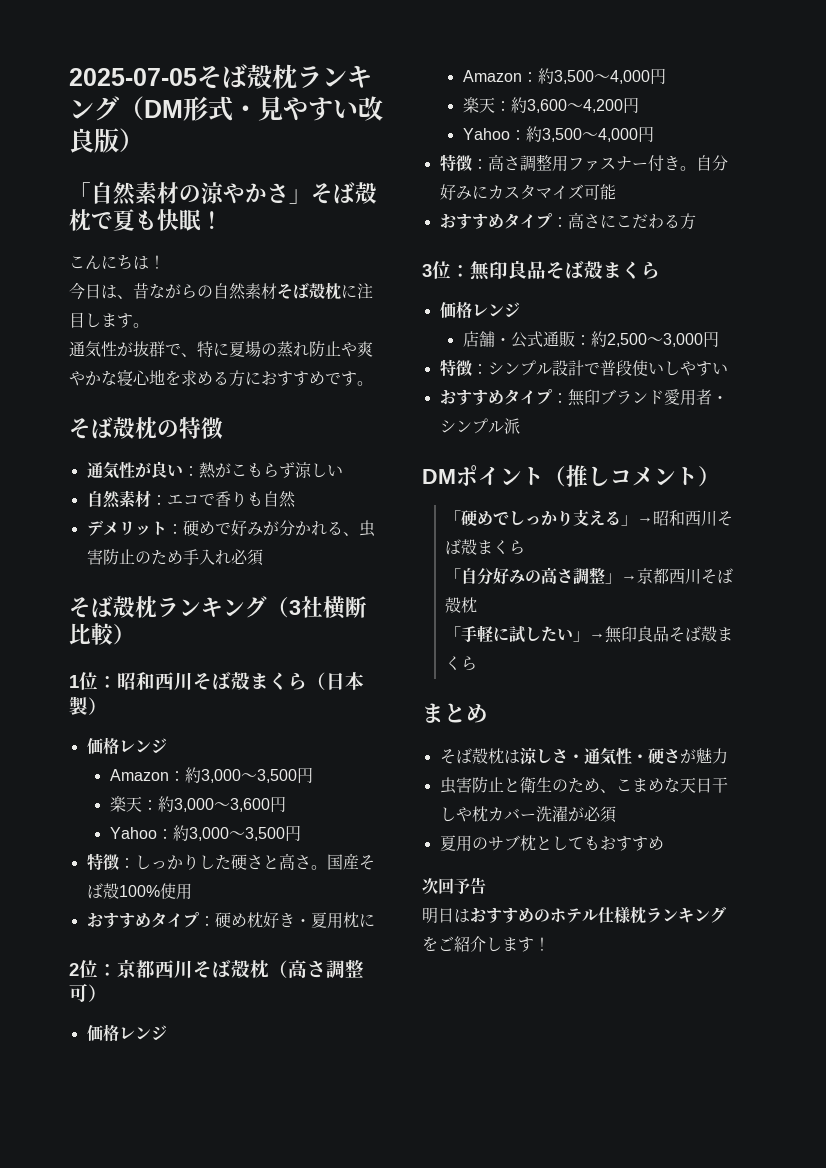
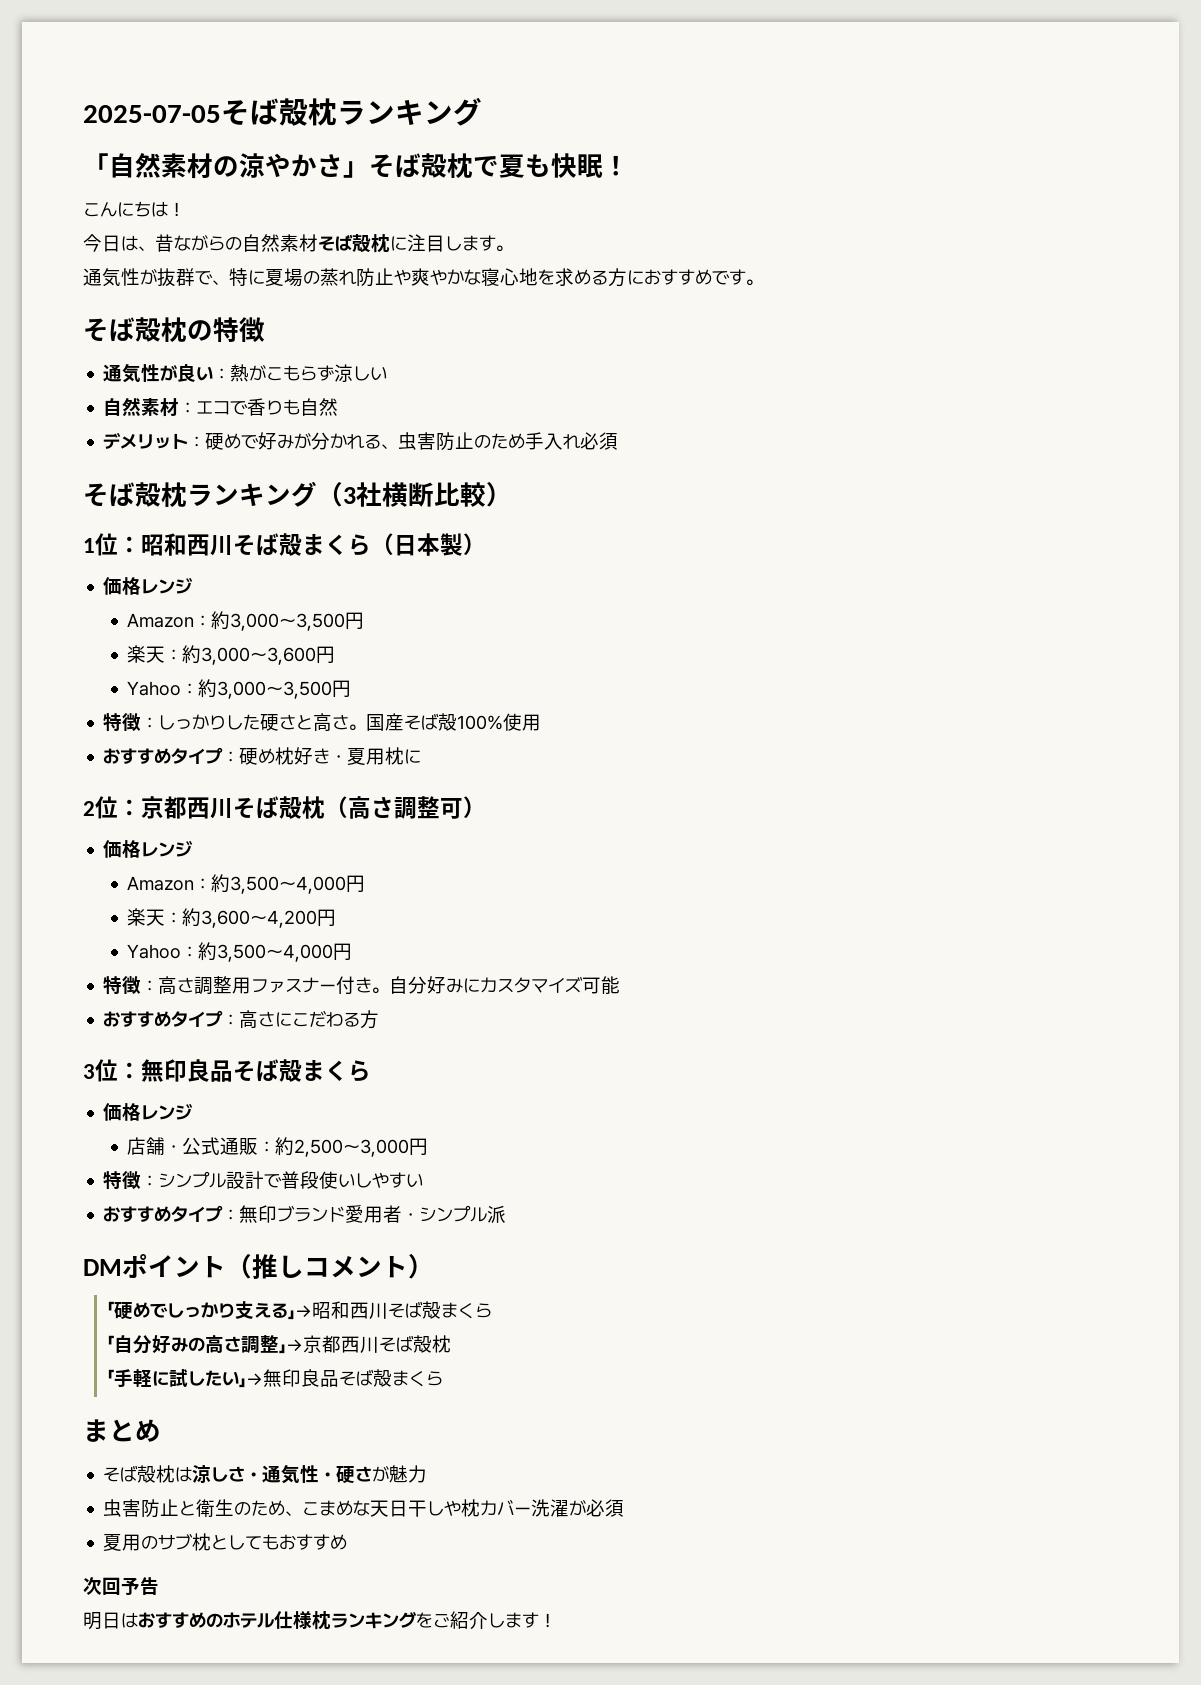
[119,96,383,122] [69,128,144,153] （DM形式・見やすい改良版） -> (482, 111) none

